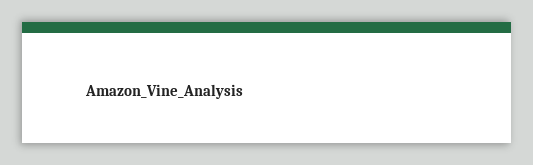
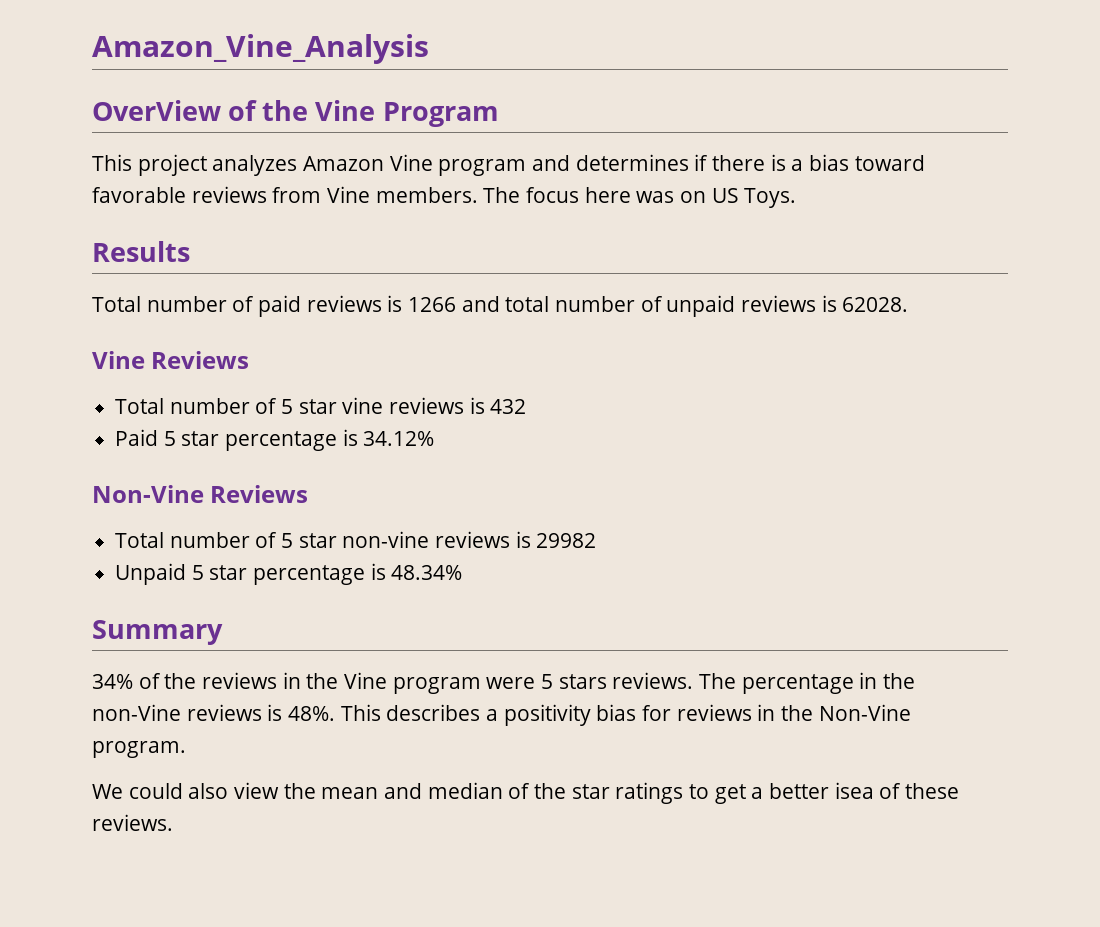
(243, 91) none -> [92,100,499,127] [92,154,925,176] [92,186,797,208] [92,241,190,262] [92,295,909,317] [92,351,250,369] [115,397,527,414] [115,429,435,451] [92,485,309,503] [115,531,597,548] [115,563,463,585] [92,620,223,645] [92,672,916,694] [92,704,911,726] [92,741,186,758] [92,782,960,804] [92,814,173,831] // OverView of the Vine Program // This project analyzes Amazon Vine program and determines if there is a bias toward favorable reviews from Vine members. The focus here was on US Toys. // Results // Total number of paid reviews is 1266 and total number of unpaid reviews is 62028. // Vine Reviews // Total number of 5 star vine reviews is 432 // Paid 5 star percentage is 34.12% // Non-Vine Reviews // Total number of 5 star non-vine reviews is 29982 // Unpaid 5 star percentage is 48.34% // Summary // 34% of the reviews in the Vine program were 5 stars reviews. The percentage in the non-Vine reviews is 48%. This describes a positivity bias for reviews in the Non-Vine program. // We could also view the mean and median of the star ratings to get a better isea of these reviews.

